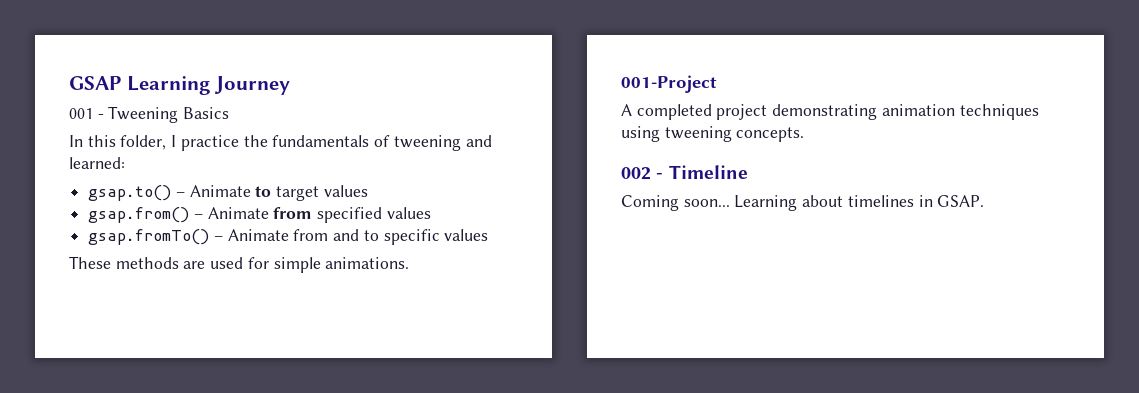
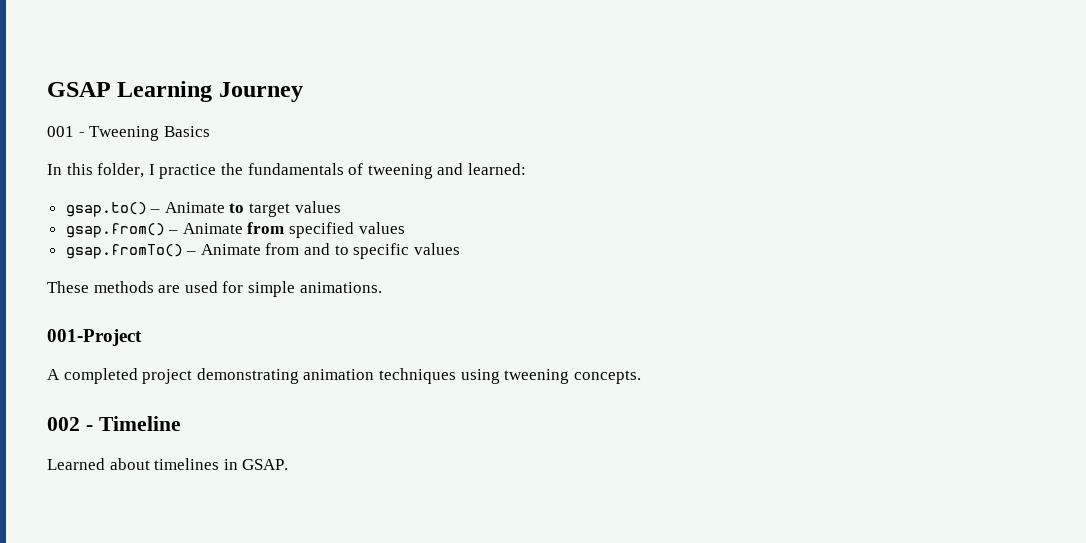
[621,195,798,211] Coming soon... Learning -> [47,458,105,470] Learned

